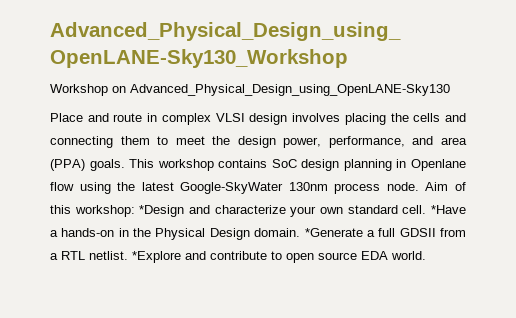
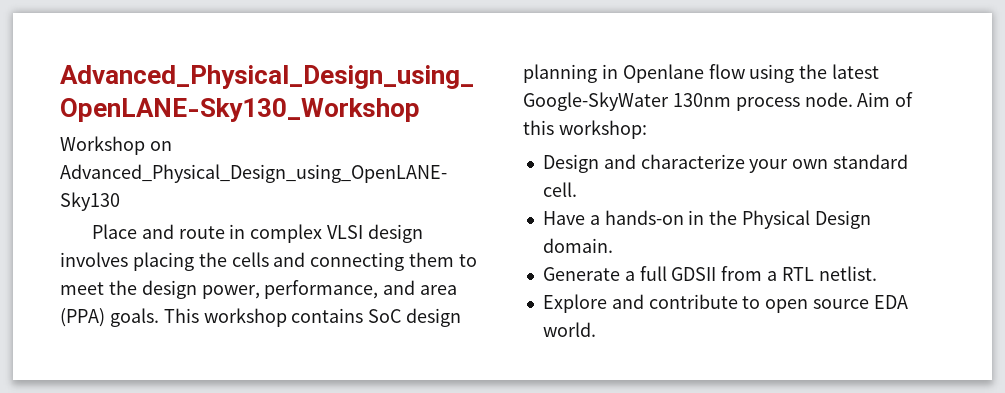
[139,205,185,217] *Design -> [542,154,599,173] // Design
[431,205,467,214] *Have -> [542,211,585,225] // Have
[304,228,363,237] *Generate -> [542,267,620,281] // Generate
[132,251,181,263] *Explore -> [542,294,607,313] // Explore

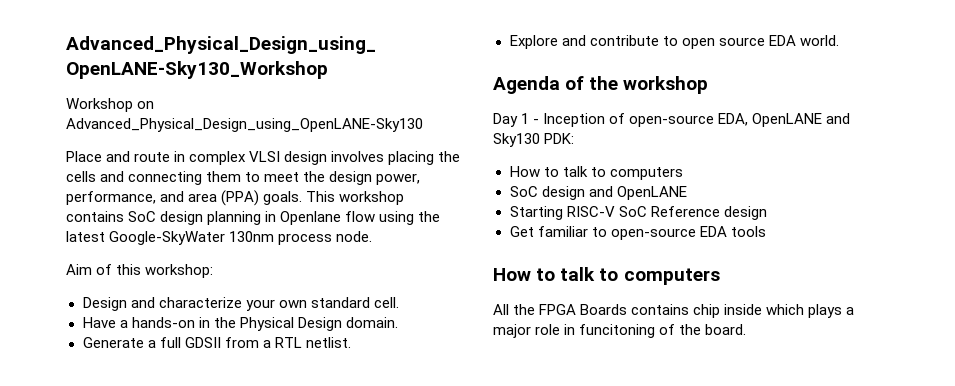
(853, 99) none -> (373, 236) //
(596, 329) none -> [493,76,709,94] [493,113,851,127] [493,133,575,147] [509,166,683,180] [509,186,687,200] [509,206,767,220] [509,226,766,240] [493,267,720,285] [493,304,855,318] [493,324,747,338] // Agenda of the workshop // Day 1 - Inception of open-source EDA, OpenLANE and Sky130 PDK: // How to talk to computers // SoC design and OpenLANE // Starting RISC-V SoC Reference design // Get familiar to open-source EDA tools // How to talk to computers // All the FPGA Boards contains chip inside which plays a major role in funcitoning of the board.

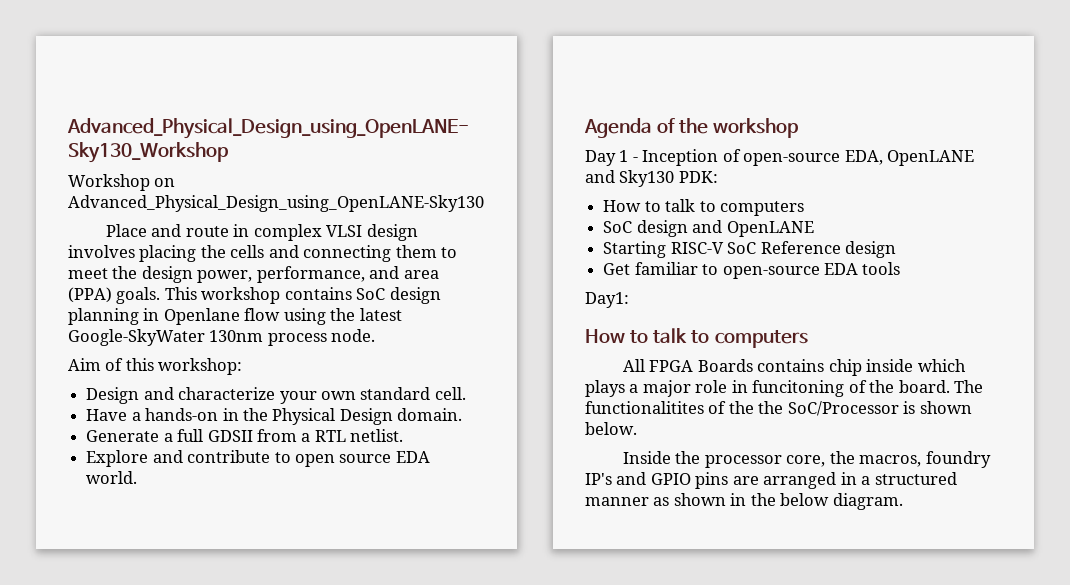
(766, 231) none -> [585,292,629,308] // Day1:
[513,304,536,315] the -> (645, 365) none
(747, 329) none -> [954,380,984,393] [585,401,972,416] [585,422,637,435] [622,451,991,468] [585,472,957,489] [585,493,903,510] The functionalitites of the the SoC/Processor is shown below. // Inside the processor core, the macros, foundry IP's and GPIO pins are arranged in a structured manner as shown in the below diagram.

